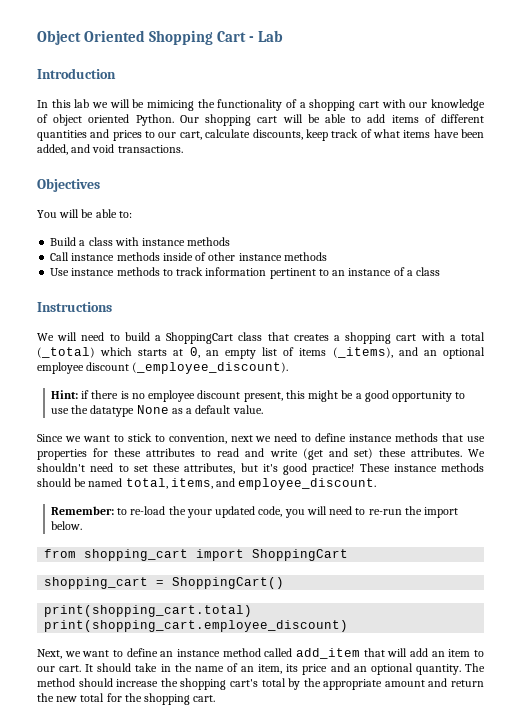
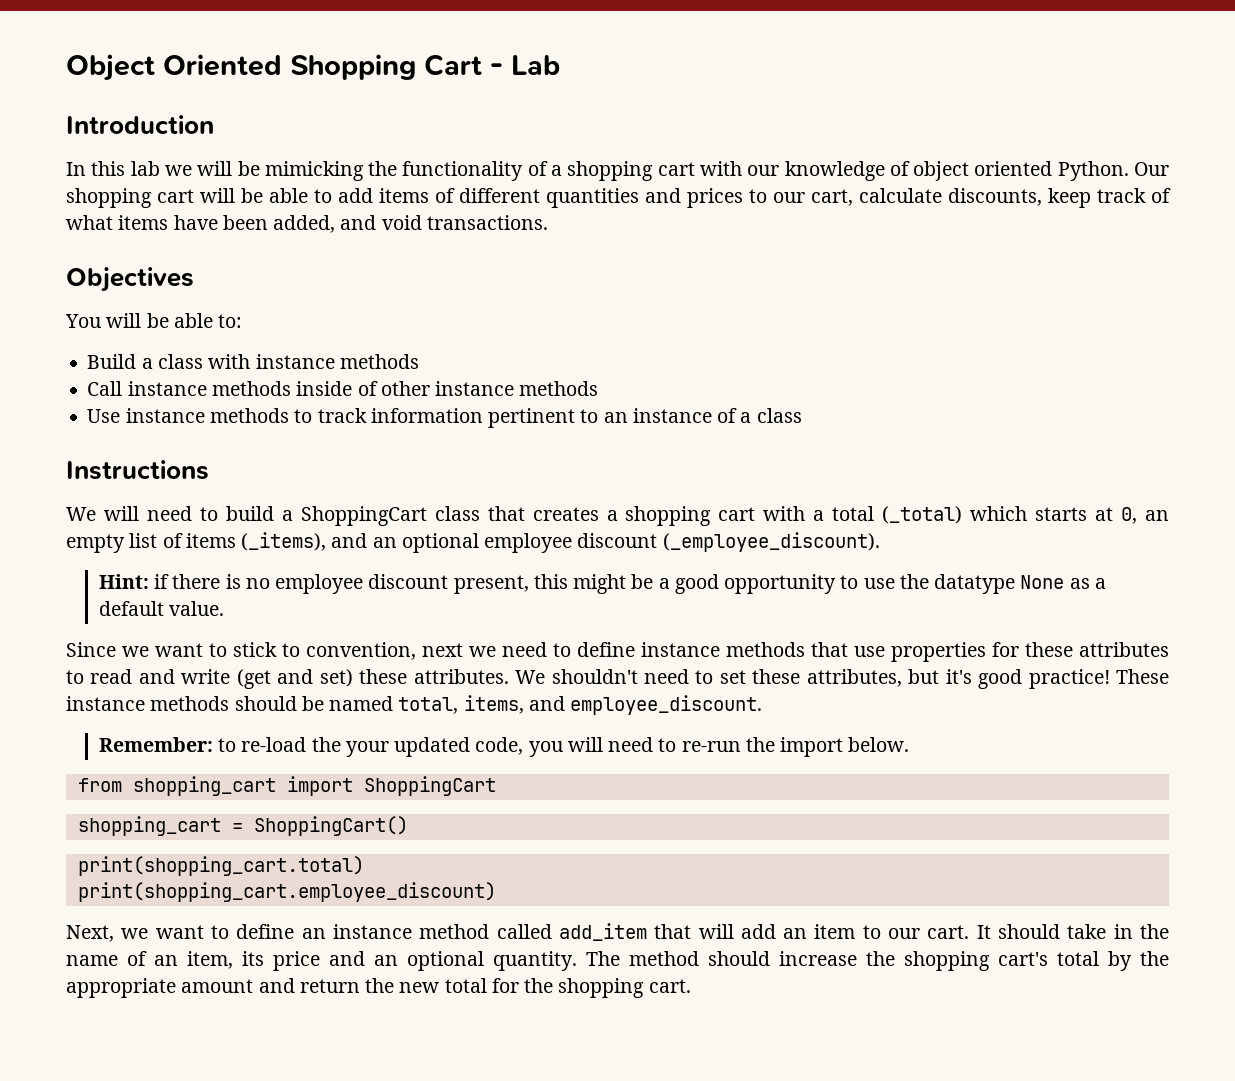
[147,100,194,111] mimicing -> [264,161,364,181] mimicking

